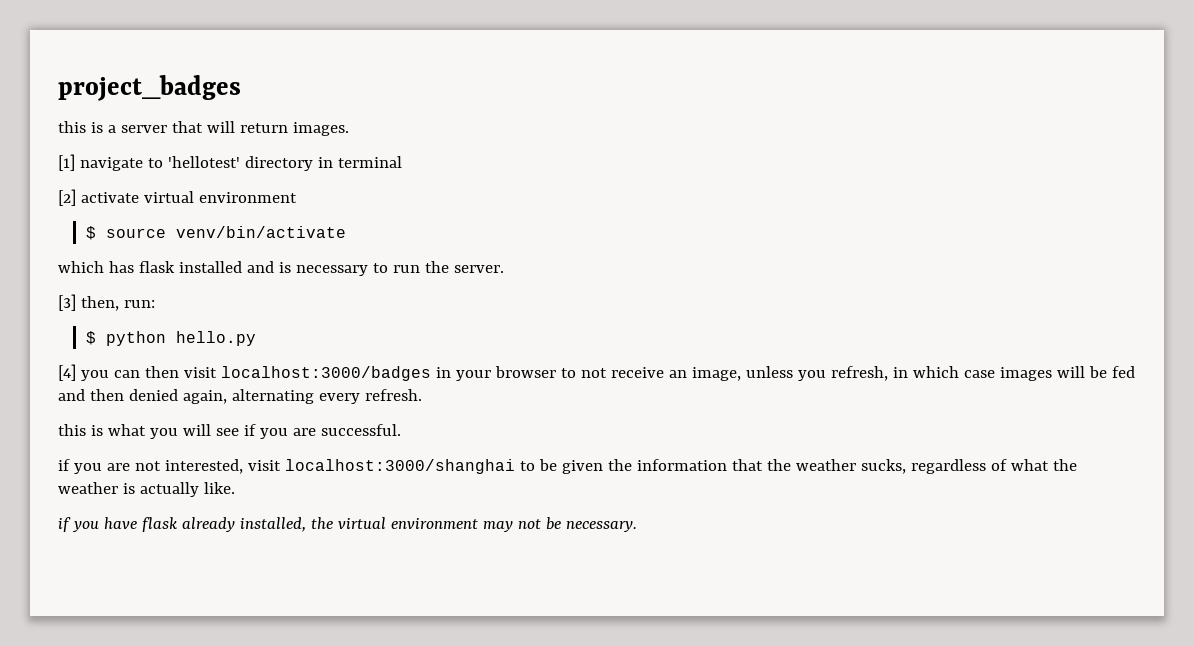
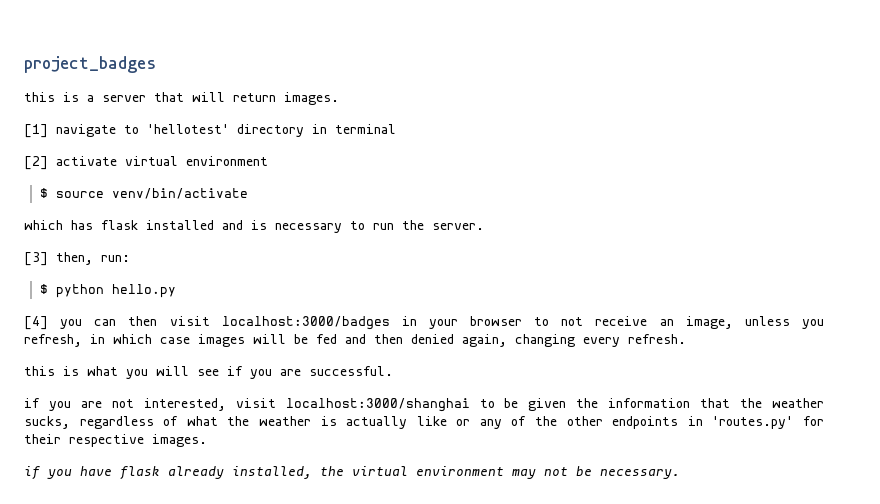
[231,389,314,404] alternating -> [515,334,575,347] changing
[203,482,235,494] like. -> [416,416,825,429] [24,434,207,447] like or any of the other endpoints in 'routes.py' for their respective images.

